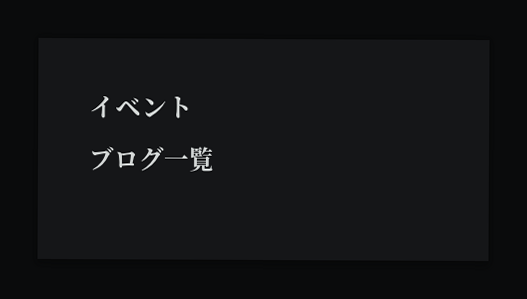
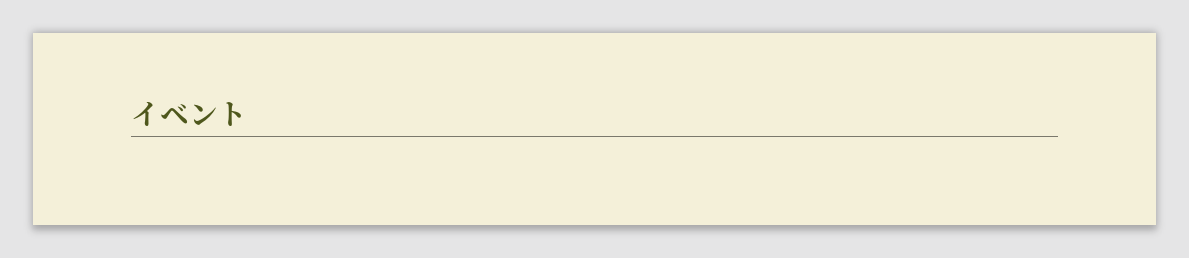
[88,146,215,172] // ブログ一覧 -> (247, 114) none

